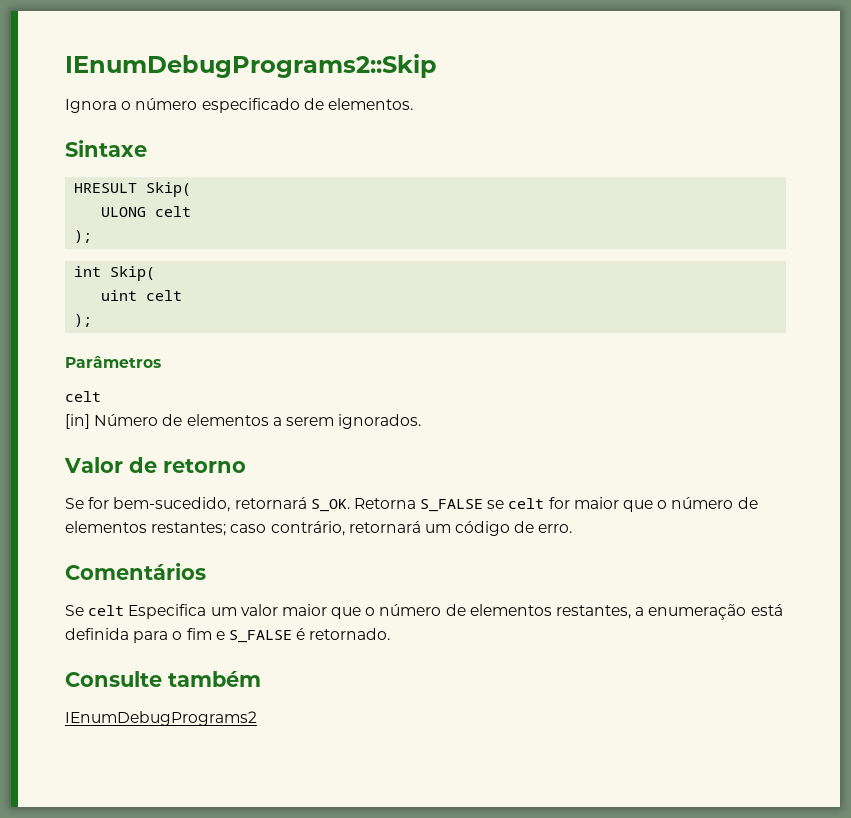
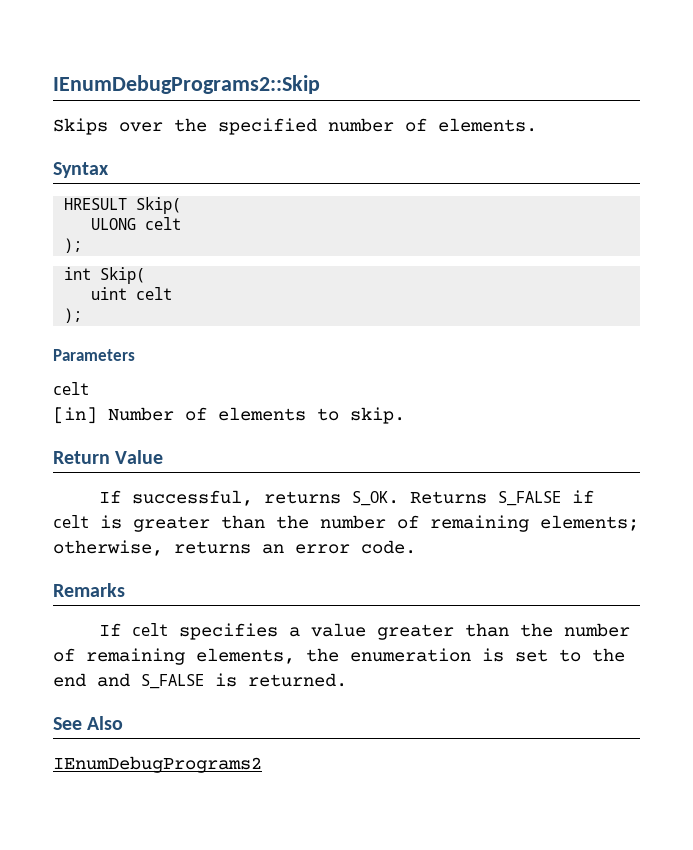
[65,98,413,113] [65,140,147,157] Ignora o número especificado de elementos. // Sintaxe -> [53,118,537,135] [53,162,109,178] Skips over the specified number of elements. // Syntax
[65,356,161,368] Parâmetros -> [53,349,135,361] Parameters
[94,414,422,429] [64,457,246,473] [65,497,758,512] [65,521,573,536] [65,563,206,580] [65,604,783,620] [65,628,391,643] [65,671,261,687] Número de elementos a serem ignorados. // Valor de retorno // Se for bem-sucedido, retornará S_OK. Retorna S_FALSE se celt for maior que o número de elementos restantes; caso contrário, retornará um código de erro. // Comentários // Se celt Especifica um valor maior que o número de elementos restantes, a enumeração está definida para o fim e S_FALSE é retornado. // Consulte também -> [108,407,405,424] [53,450,164,464] [99,490,595,506] [53,515,639,532] [53,540,416,556] [53,583,125,597] [99,623,631,640] [53,648,625,665] [53,673,347,689] [53,716,124,730] Number of elements to skip. // Return Value // If successful, returns S_OK. Returns S_FALSE if celt is greater than the number of remaining elements; otherwise, returns an error code. // Remarks // If celt specifies a value greater than the number of remaining elements, the enumeration is set to the end and S_FALSE is returned. // See Also

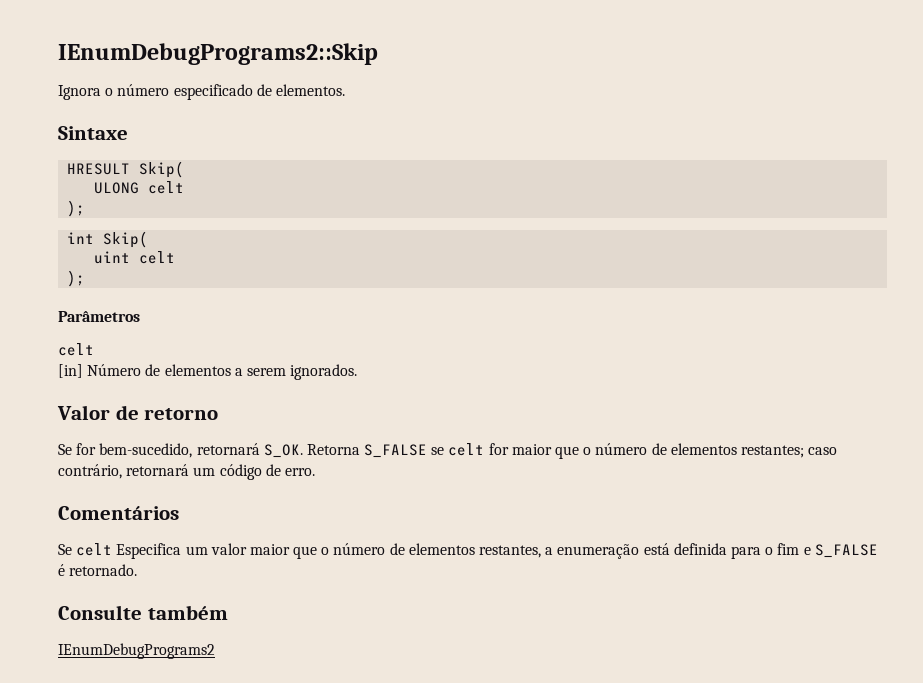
[53,118,537,135] [53,162,109,178] Skips over the specified number of elements. // Syntax -> [58,84,345,100] [58,126,128,140] Ignora o número especificado de elementos. // Sintaxe
[53,349,135,361] Parameters -> [58,311,140,322] Parâmetros
[108,407,405,424] [53,450,164,464] [99,490,595,506] [53,515,639,532] [53,540,416,556] [53,583,125,597] [99,623,631,640] [53,648,625,665] [53,673,347,689] [53,716,124,730] Number of elements to skip. // Return Value // If successful, returns S_OK. Returns S_FALSE if celt is greater than the number of remaining elements; otherwise, returns an error code. // Remarks // If celt specifies a value greater than the number of remaining elements, the enumeration is set to the end and S_FALSE is returned. // See Also -> [87,364,358,380] [57,405,219,420] [58,443,838,459] [58,464,315,480] [58,506,179,520] [58,543,878,559] [58,564,138,576] [58,605,228,620] Número de elementos a serem ignorados. // Valor de retorno // Se for bem-sucedido, retornará S_OK. Retorna S_FALSE se celt for maior que o número de elementos restantes; caso contrário, retornará um código de erro. // Comentários // Se celt Especifica um valor maior que o número de elementos restantes, a enumeração está definida para o fim e S_FALSE é retornado. // Consulte também

